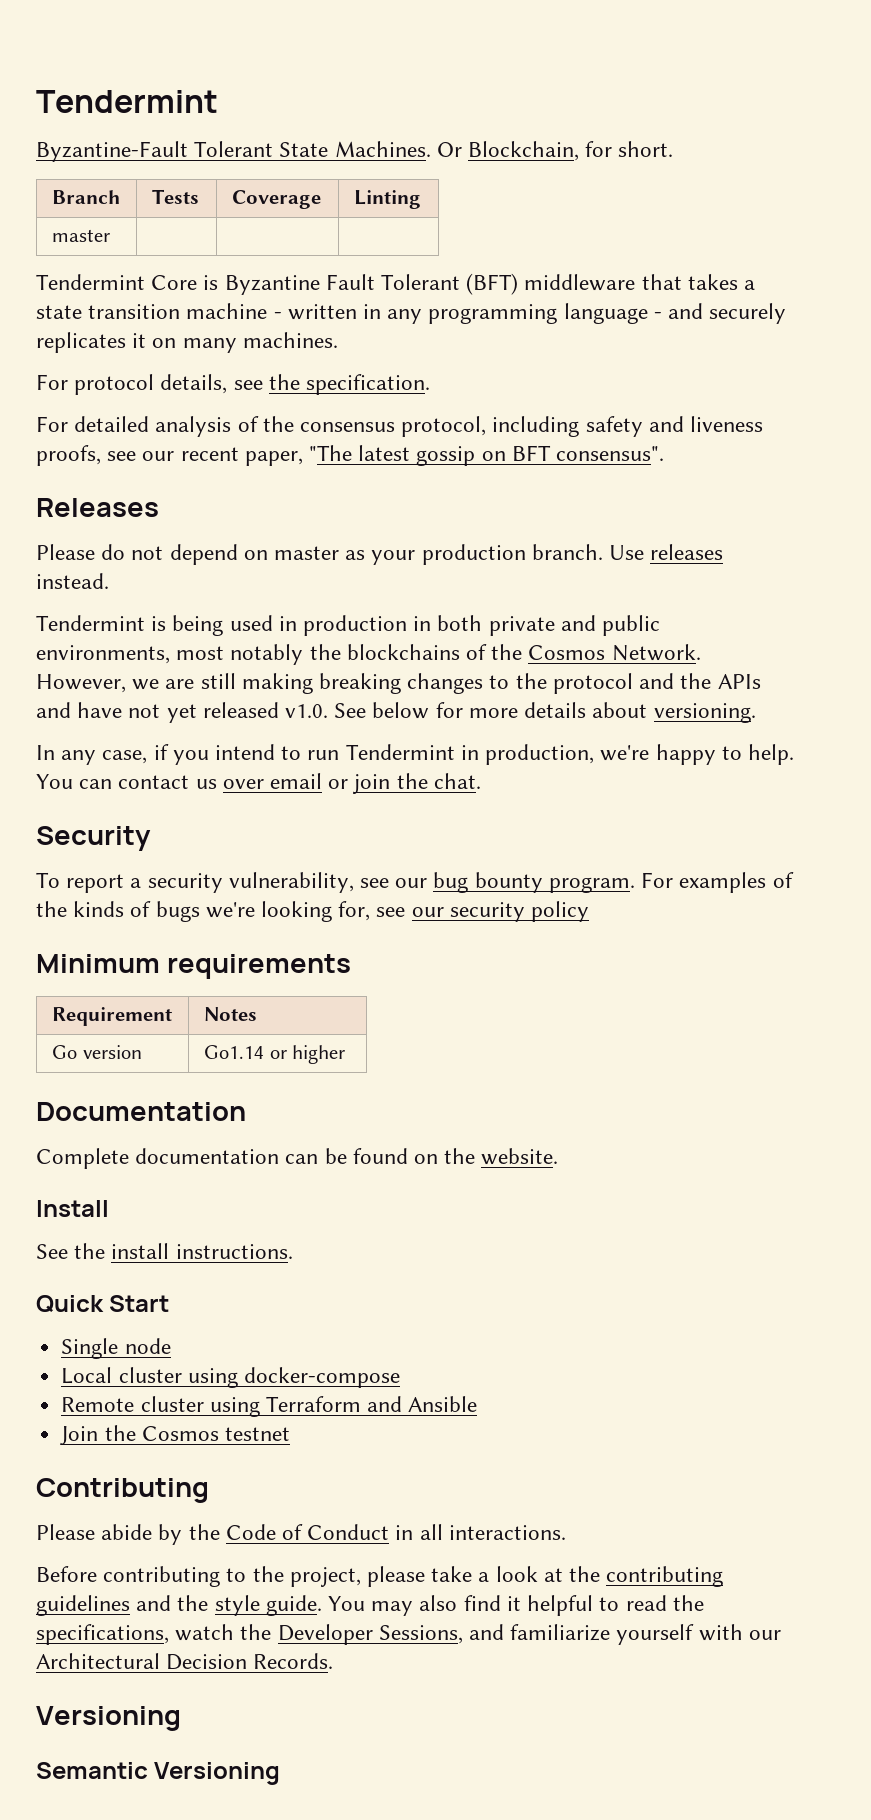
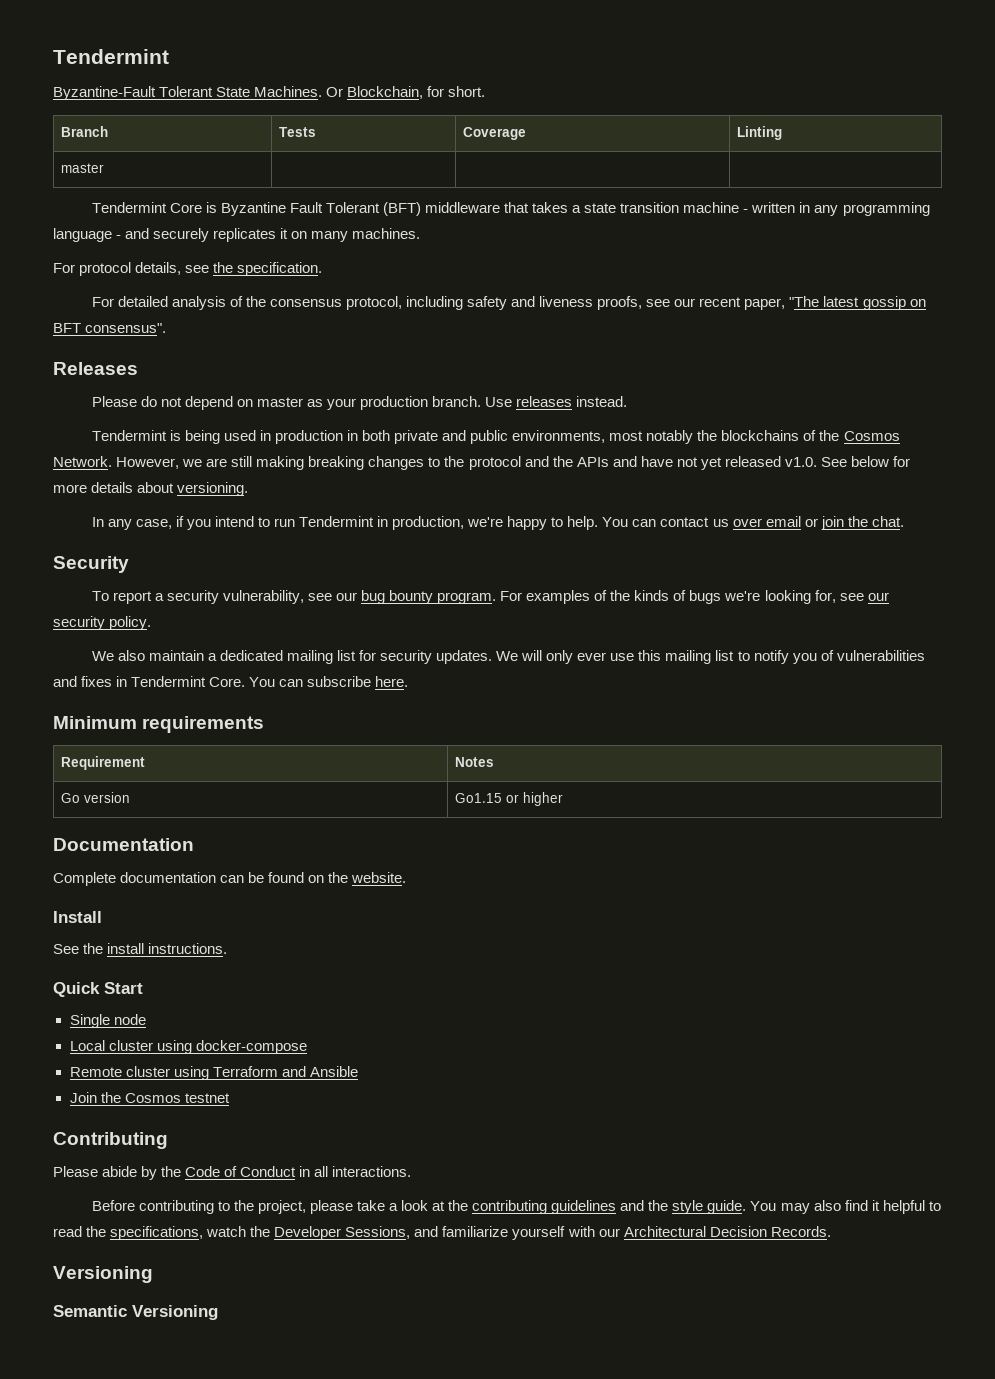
[531,901,590,922] policy -> [109,616,152,630] [91,650,925,664] [53,676,409,687] policy. // We also maintain a dedicated mailing list for security updates. We will only ever use this mailing list to notify you of vulnerabilities and fixes in Tendermint Core. You can subscribe here.
[203,1045,264,1059] Go1.14 -> [454,793,502,803] Go1.15

